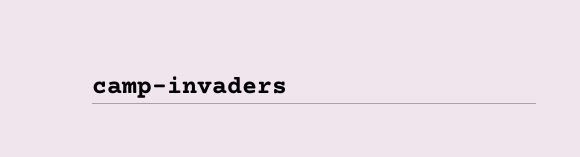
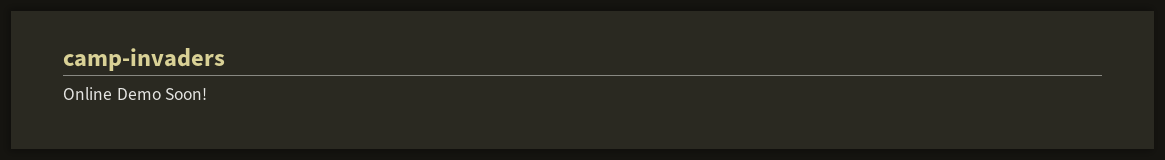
(287, 87) none -> [63,87,208,100] // Online Demo Soon!

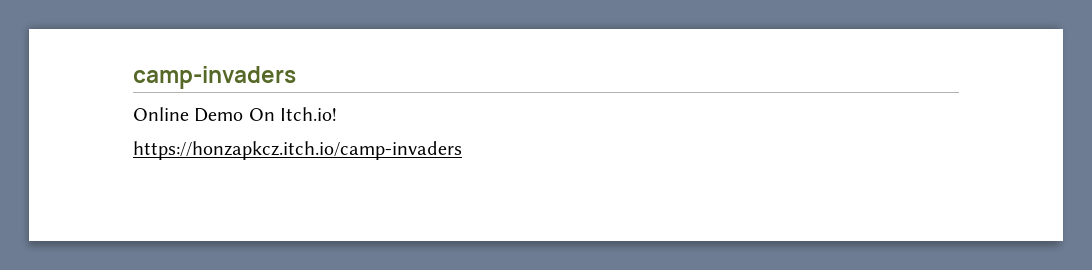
[165,88,208,100] Soon! -> [248,107,338,121] [133,141,462,160] On Itch.io! // https://honzapkcz.itch.io/camp-invaders

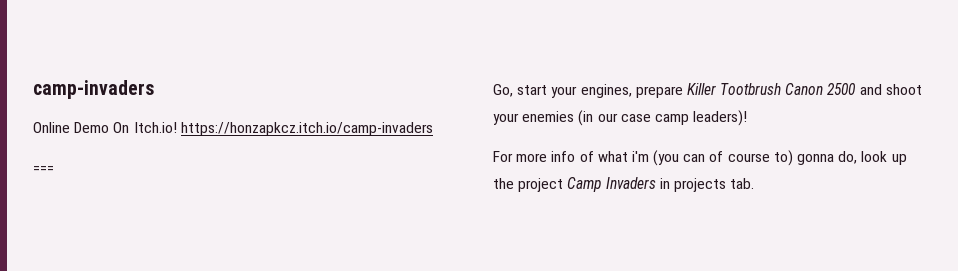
[133,141,462,160] // https://honzapkcz.itch.io/camp-invaders -> [180,122,433,136] [33,166,54,173] [493,83,922,98] [493,110,748,126] [493,150,907,166] [493,177,755,192] https://honzapkcz.itch.io/camp-invaders // === // Go, start your engines, prepare Killer Tootbrush Canon 2500 and shoot your enemies (in our case camp leaders)! // For more info of what i'm (you can of course to) gonna do, look up the project Camp Invaders in projects tab.

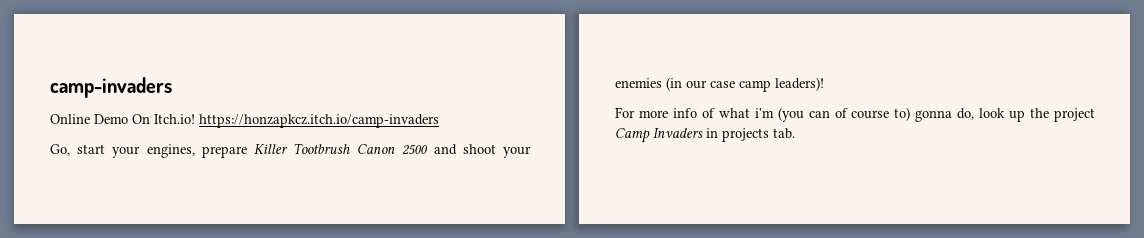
[33,166,54,173] // === -> (439, 121) none

